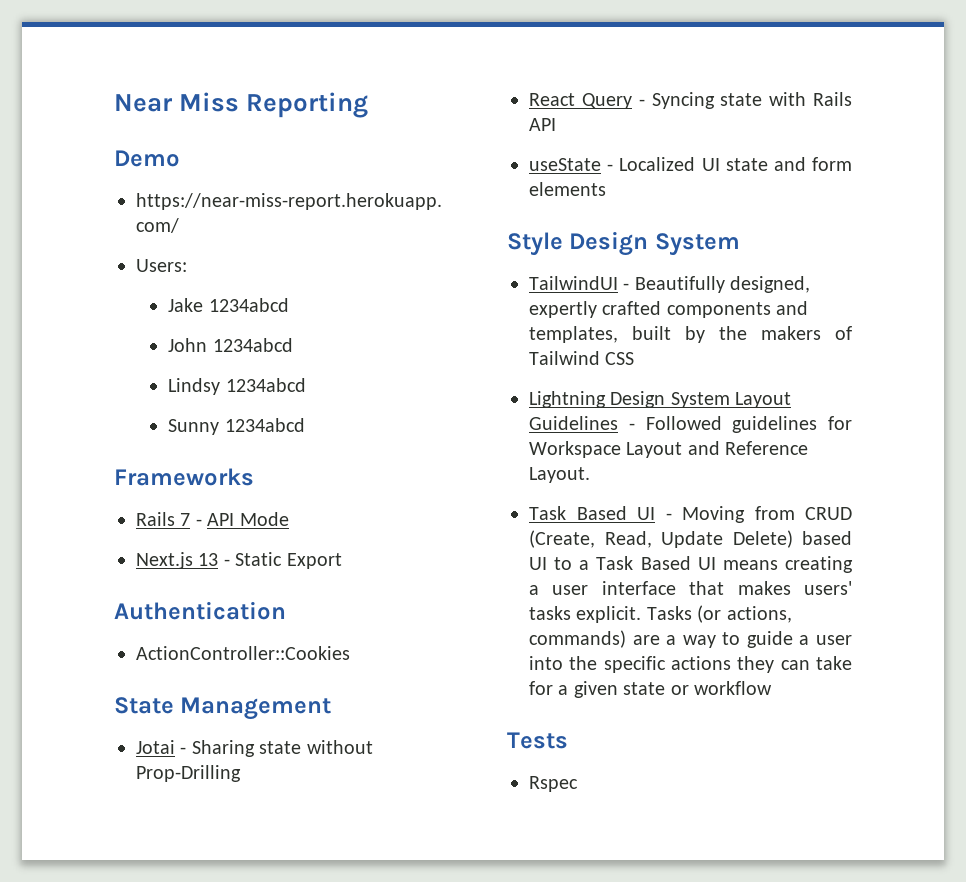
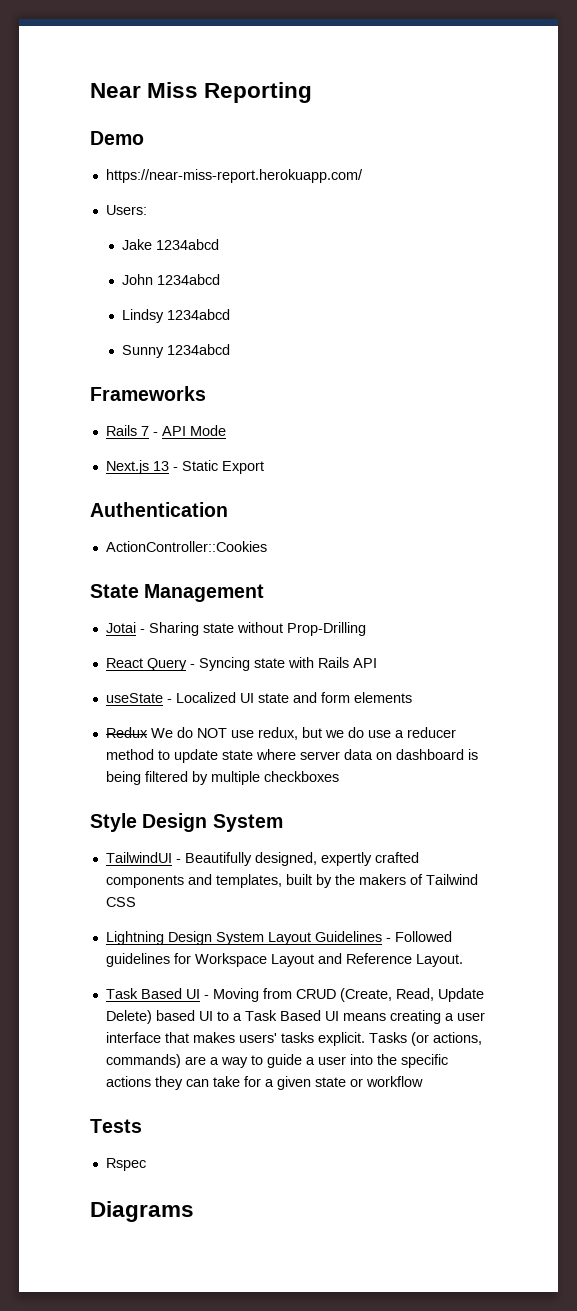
(606, 189) none -> [105,727,456,740] [105,749,478,763] [105,771,339,785] // Redux We do NOT use redux, but we do use a reducer method to update state where server data on dashboard is being filtered by multiple checkboxes
(578, 784) none -> [90,1201,194,1222] // Diagrams

